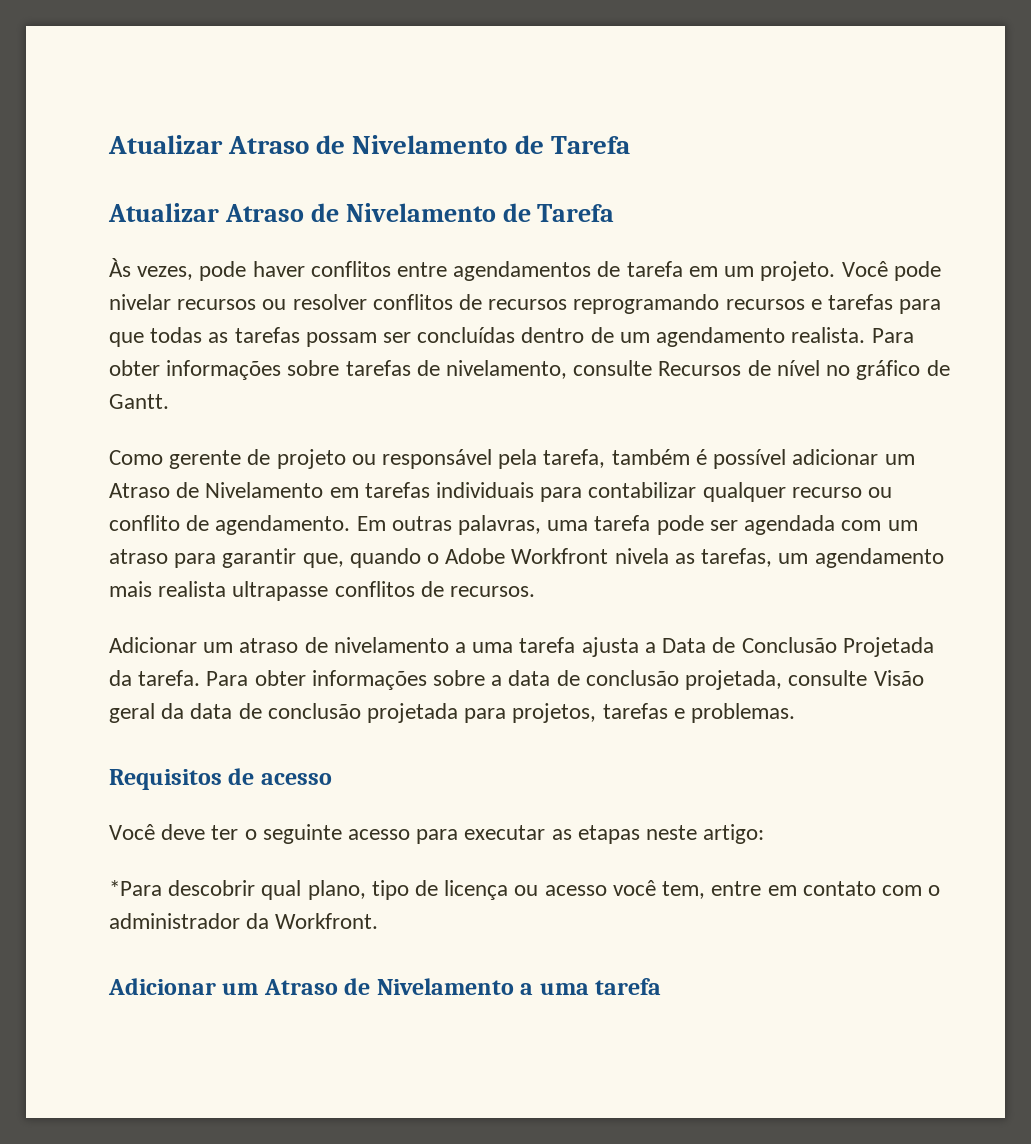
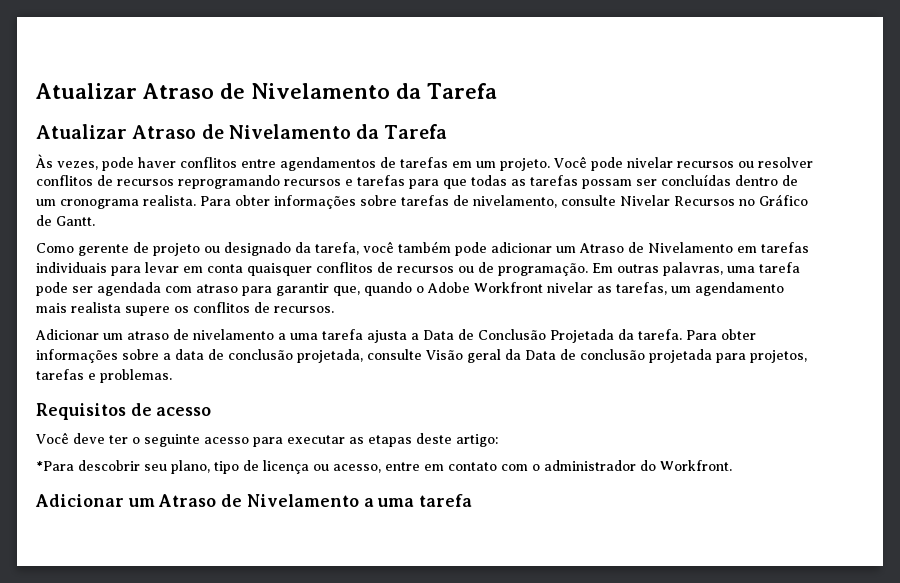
[108,135,544,154] Atualizar Atraso de Nivelamento de -> [36,83,421,99] Atualizar Atraso de Nivelamento da
[502,203,531,222] de -> [356,124,380,139] da
[626,261,683,277] tarefa -> [400,157,448,168] tarefas
[656,327,786,347] agendamento -> [60,199,139,209] cronograma
[658,360,921,380] Recursos de nível no gráfico -> [620,194,808,206] Nivelar Recursos no Gráfico
[382,449,787,469] responsável pela tarefa, também é possível -> [224,241,487,256] designado da tarefa, você também pode
[588,482,893,502] [109,515,351,535] contabilizar qualquer recurso ou conflito de agendamento. -> [145,262,588,276] levar em conta quaisquer conflitos de recursos ou de programação.
[887,520,918,531] um -> (192, 289) none
[614,548,669,564] nivela -> [547,282,593,293] nivelar
[232,581,329,601] ultrapasse -> [125,306,189,316] supere os
[190,703,233,719] data -> [525,350,556,360] Data
[646,825,698,840] neste -> [416,433,452,444] deste
[261,880,302,900] qual -> [144,464,167,471] seu
[544,880,706,899] acesso você tem, -> [333,464,381,473] acesso,
[246,913,270,929] da -> [640,460,656,471] do

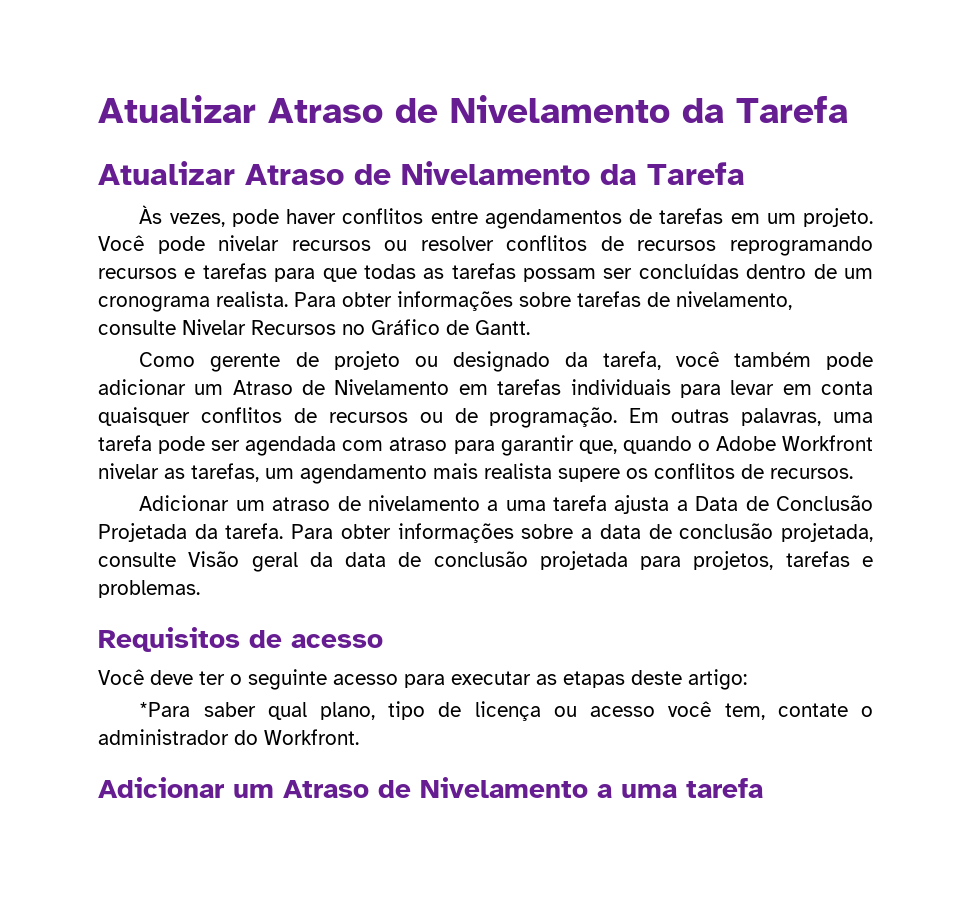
[525,350,556,360] Data -> [345,552,387,567] data
[78,460,167,471] descobrir seu -> [203,702,307,720] saber qual
[333,462,528,473] acesso, entre em contato com -> [590,701,848,720] acesso você tem, contate

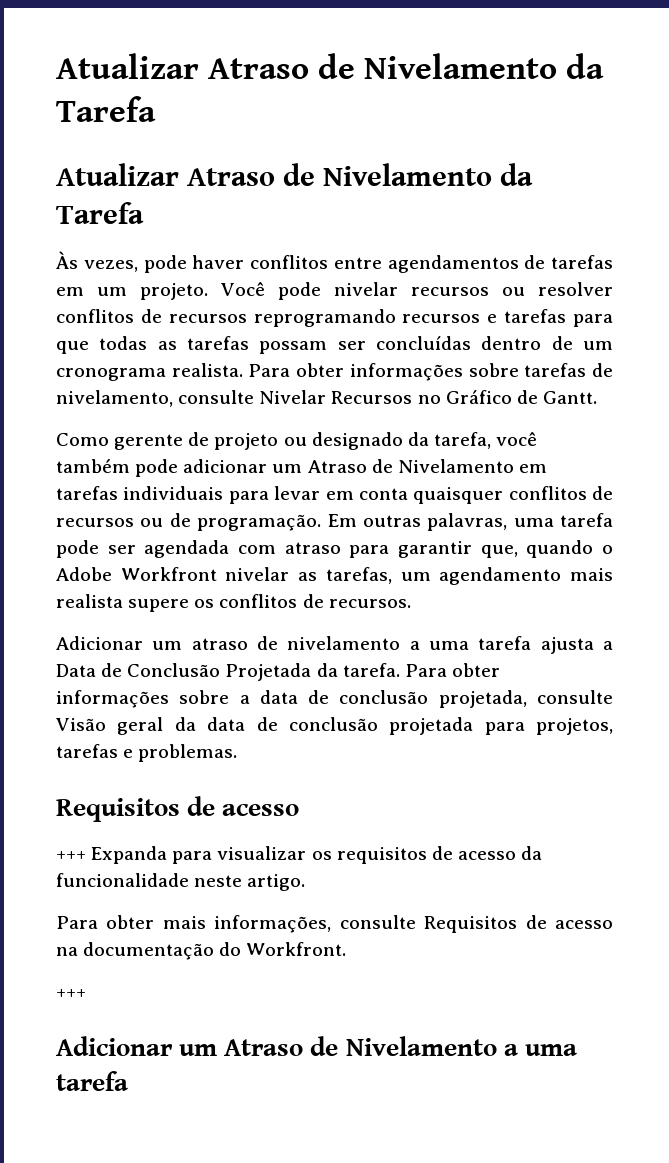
[98,669,747,690] [139,701,874,721] [98,729,229,745] Você deve ter o seguinte acesso para executar as etapas deste artigo: // *Para saber qual plano, tipo de licença ou acesso você tem, contate o administrador -> [56,846,543,864] [56,873,306,891] [56,915,614,933] [56,942,215,960] +++ Expanda para visualizar os requisitos de acesso da funcionalidade neste artigo. // Para obter mais informações, consulte Requisitos de acesso na documentação
(359, 737) none -> [56,989,86,998] // +++

